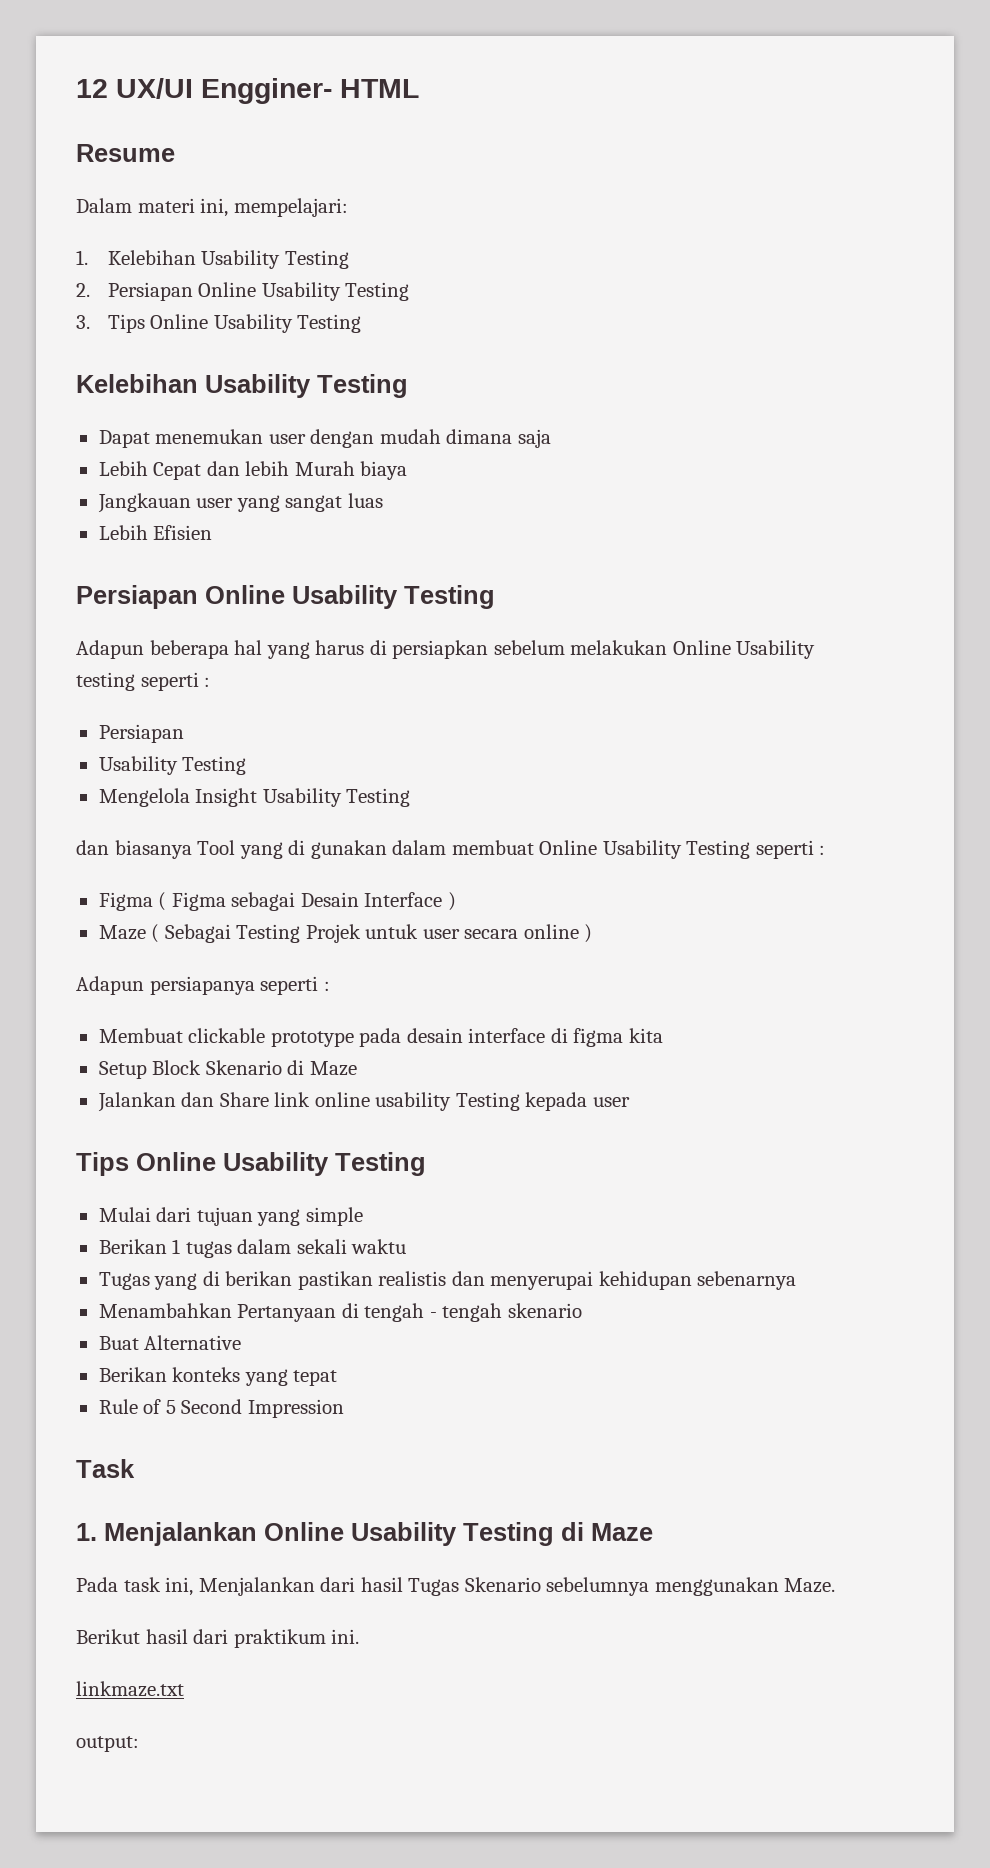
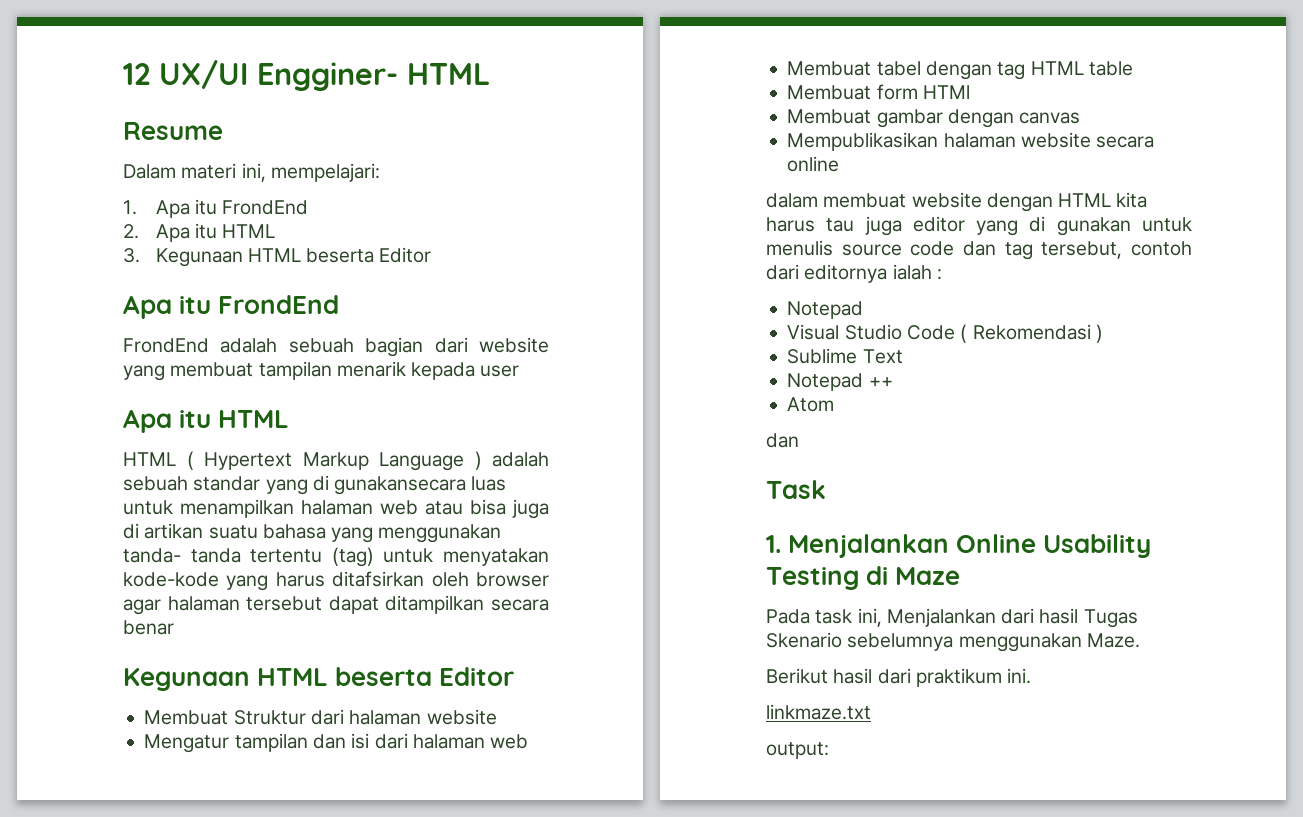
[107,250,349,269] [76,282,410,301] [76,314,362,333] [76,374,408,398] [98,429,551,448] [98,461,408,480] [97,493,383,513] [98,525,213,540] [76,585,495,609] [76,640,816,659] [76,672,211,691] [98,724,184,743] [98,756,247,775] [98,788,411,807] [76,840,826,859] [98,892,456,911] [98,924,593,943] [76,976,330,995] [98,1028,663,1047] [98,1060,357,1079] [97,1092,630,1112] [76,1152,426,1176] [98,1207,363,1226] [98,1239,407,1258] [98,1271,797,1290] [98,1303,582,1322] [98,1335,242,1350] [98,1367,338,1386] [98,1399,344,1418] Kelebihan Usability Testing // 2. Persiapan Online Usability Testing // 3. Tips Online Usability Testing // Kelebihan Usability Testing // Dapat menemukan user dengan mudah dimana saja // Lebih Cepat dan lebih Murah biaya // Jangkauan user yang sangat luas // Lebih Efisien // Persiapan Online Usability Testing // Adapun beberapa hal yang harus di persiapkan sebelum melakukan Online Usability testing seperti : // Persiapan // Usability Testing // Mengelola Insight Usability Testing // dan biasanya Tool yang di gunakan dalam membuat Online Usability Testing seperti : // Figma ( Figma sebagai Desain Interface ) // Maze ( Sebagai Testing Projek untuk user secara online ) // Adapun persiapanya seperti : // Membuat clickable prototype pada desain interface di figma kita // Setup Block Skenario di Maze // Jalankan dan Share link online usability Testing kepada user // Tips Online Usability Testing // Mulai dari tujuan yang simple // Berikan 1 tugas dalam sekali waktu // Tugas yang di berikan pastikan realistis dan menyerupai kehidupan sebenarnya // Menambahkan Pertanyaan di tengah - tengah skenario // Buat Alternative // Berikan konteks yang tepat // Rule of 5 Second Impression -> [155,199,309,218] [123,223,276,242] [123,247,432,267] [123,295,340,319] [123,337,549,357] [123,361,520,381] [123,409,290,433] [123,451,549,471] [123,475,507,495] [123,499,549,519] [123,523,502,543] [123,547,549,567] [123,571,549,591] [123,595,549,615] [123,620,174,635] [123,667,515,691] [144,709,497,725] [144,733,529,753] [787,61,1133,80] [787,84,970,100] [787,109,1081,128] [787,132,1155,151] [787,156,840,172] [766,192,1148,212] [766,216,1192,236] [766,240,1192,260] [766,264,942,283] [787,301,864,319] [787,324,1103,343] [787,348,903,364] [787,373,893,391] [787,397,835,412] [766,433,799,448] Apa itu FrondEnd // 2. Apa itu HTML // 3. Kegunaan HTML beserta Editor // Apa itu FrondEnd // FrondEnd adalah sebuah bagian dari website yang membuat tampilan menarik kepada user // Apa itu HTML // HTML ( Hypertext Markup Language ) adalah sebuah standar yang di gunakansecara luas untuk menampilkan halaman web atau bisa juga di artikan suatu bahasa yang menggunakan tanda- tanda tertentu (tag) untuk menyatakan kode-kode yang harus ditafsirkan oleh browser agar halaman tersebut dapat ditampilkan secara benar // Kegunaan HTML beserta Editor // Membuat Struktur dari halaman website // Mengatur tampilan dan isi dari halaman web // Membuat tabel dengan tag HTML table // Membuat form HTMl // Membuat gambar dengan canvas // Mempublikasikan halaman website secara online // dalam membuat website dengan HTML kita harus tau juga editor yang di gunakan untuk menulis source code dan tag tersebut, contoh dari editornya ialah : // Notepad // Visual Studio Code ( Rekomendasi ) // Sublime Text // Notepad ++ // Atom // dan

